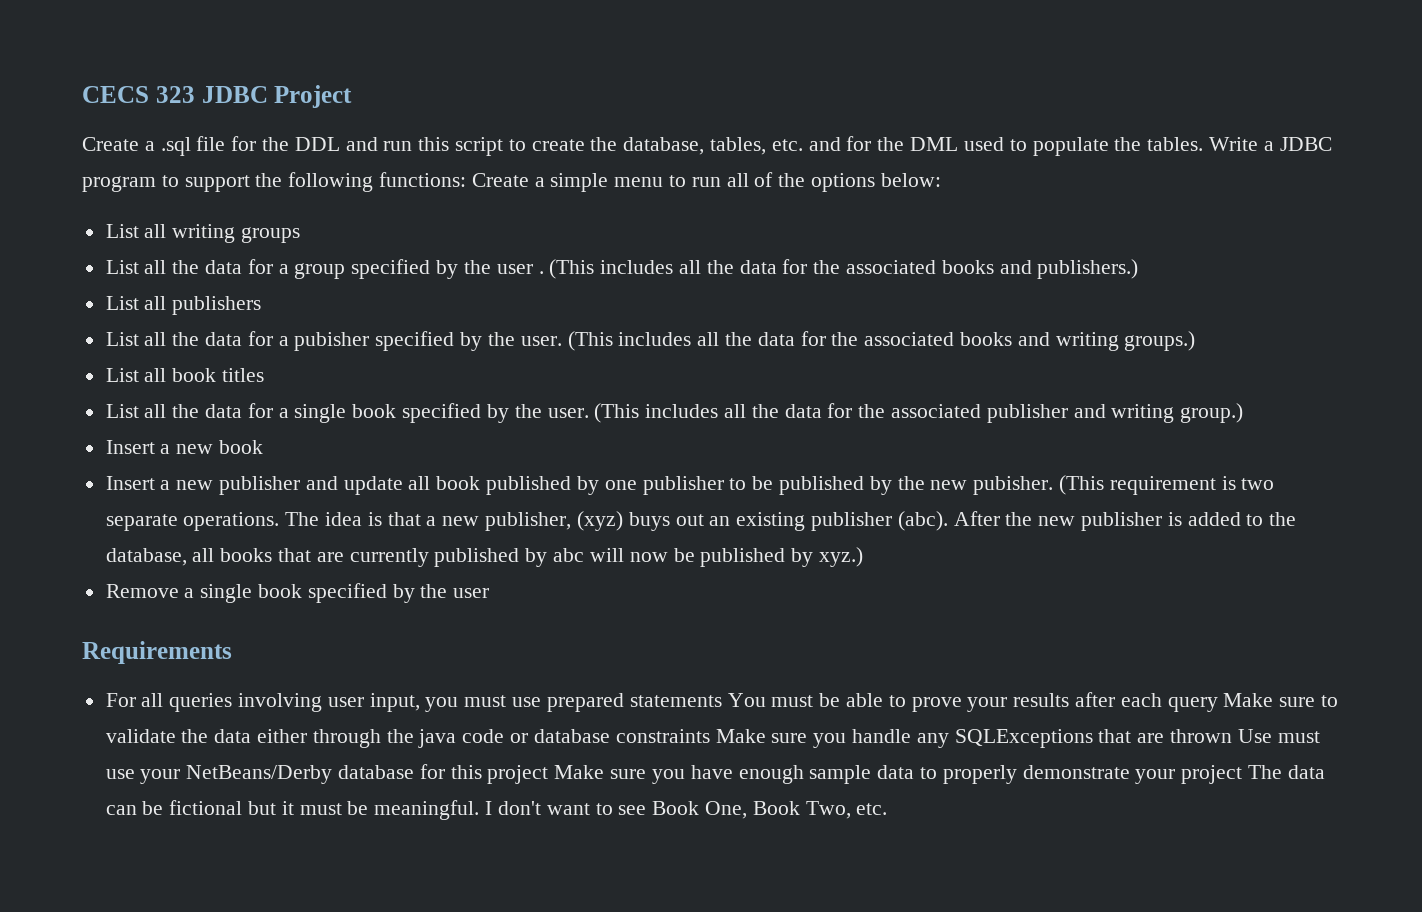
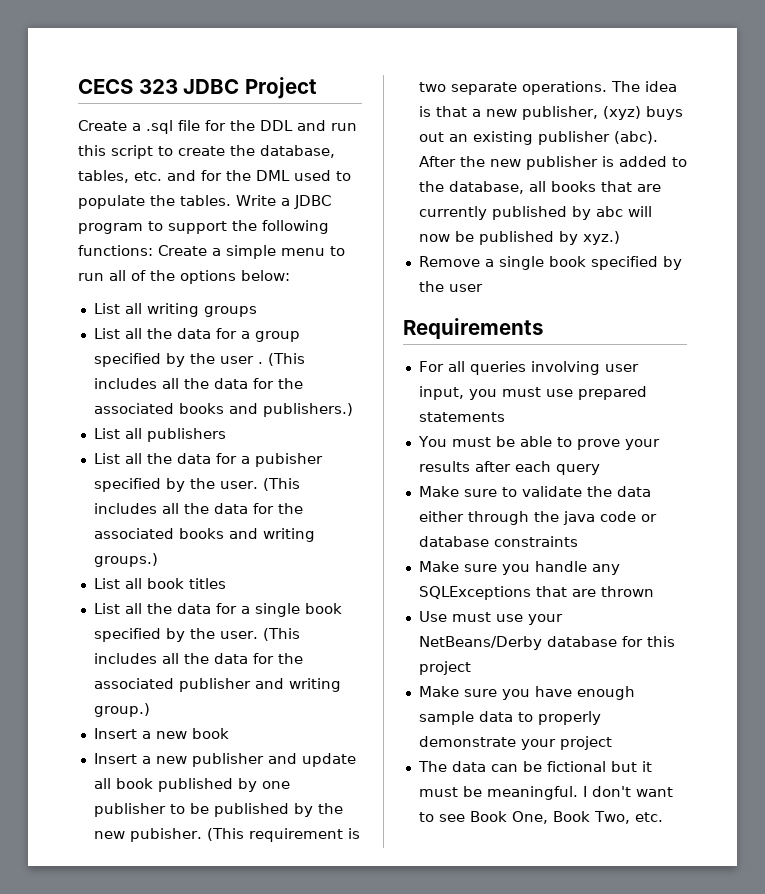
(722, 701) none -> (505, 417) //
(1218, 704) none -> (600, 469) //
(710, 736) none -> (578, 541) //
(1232, 736) none -> (654, 591) //
(549, 774) none -> (471, 668) //
(1243, 774) none -> (612, 743) //

